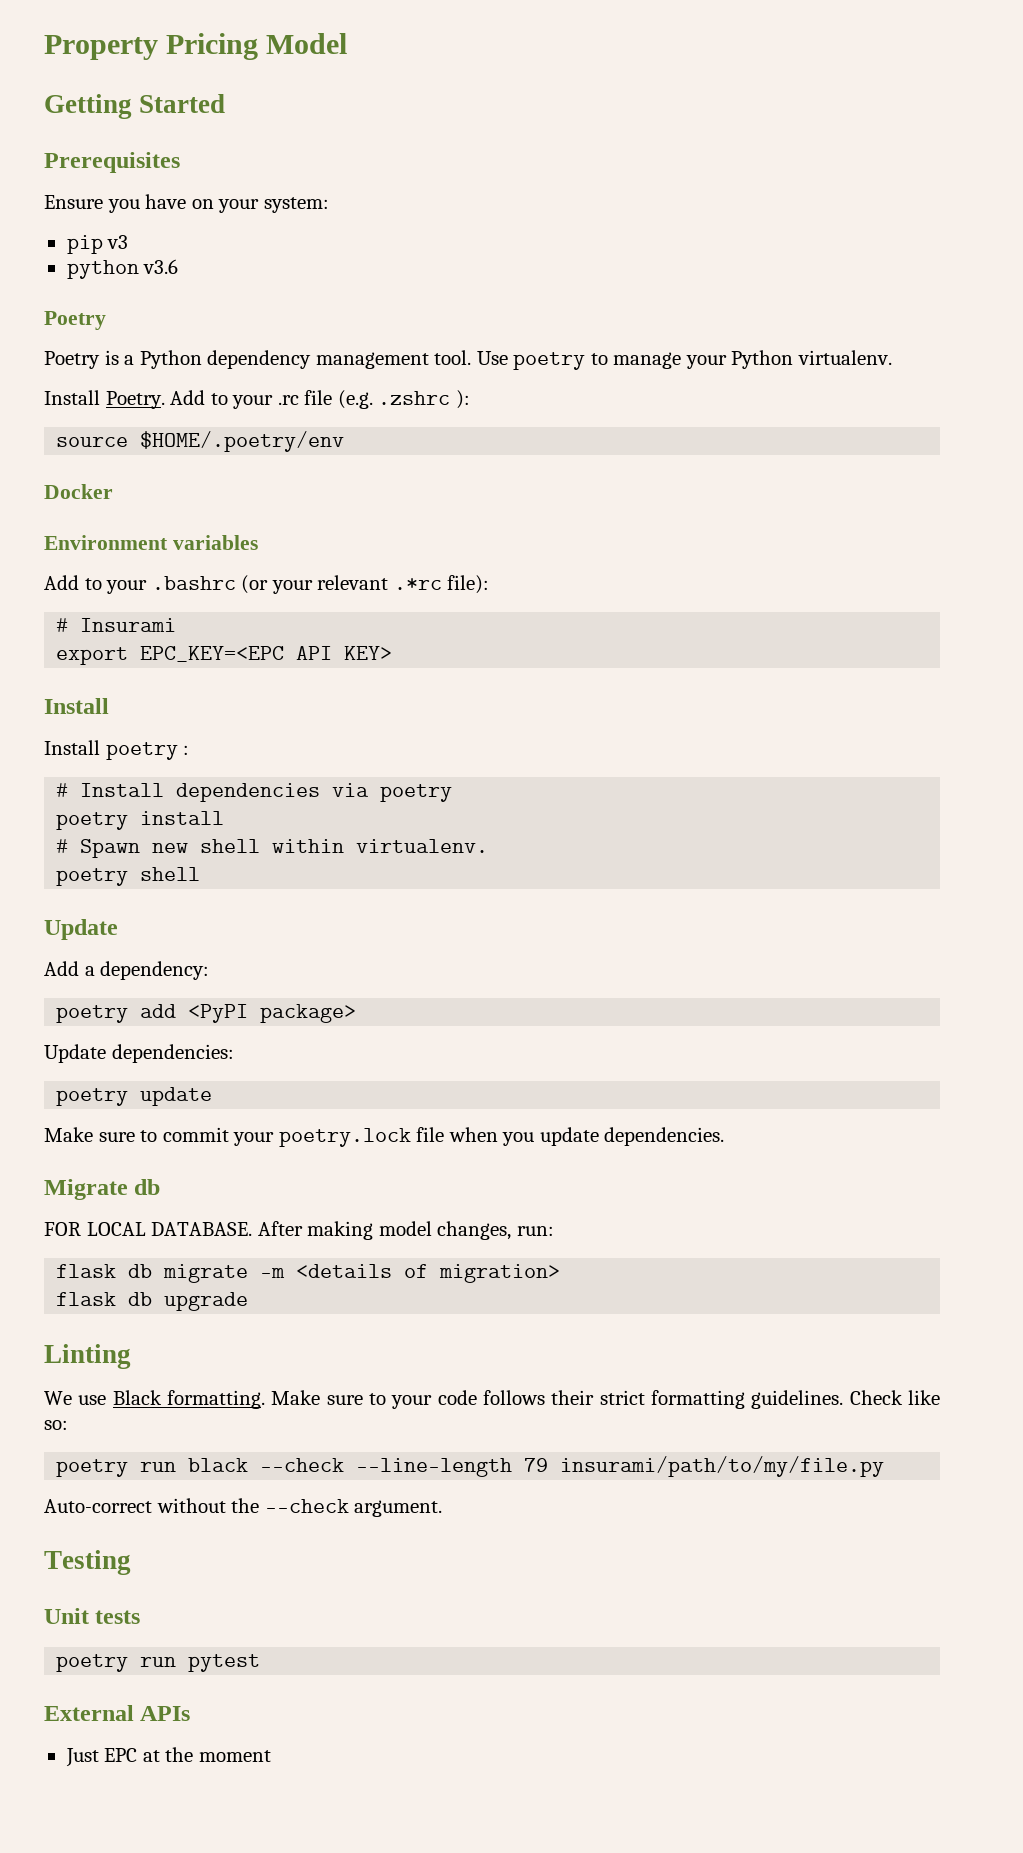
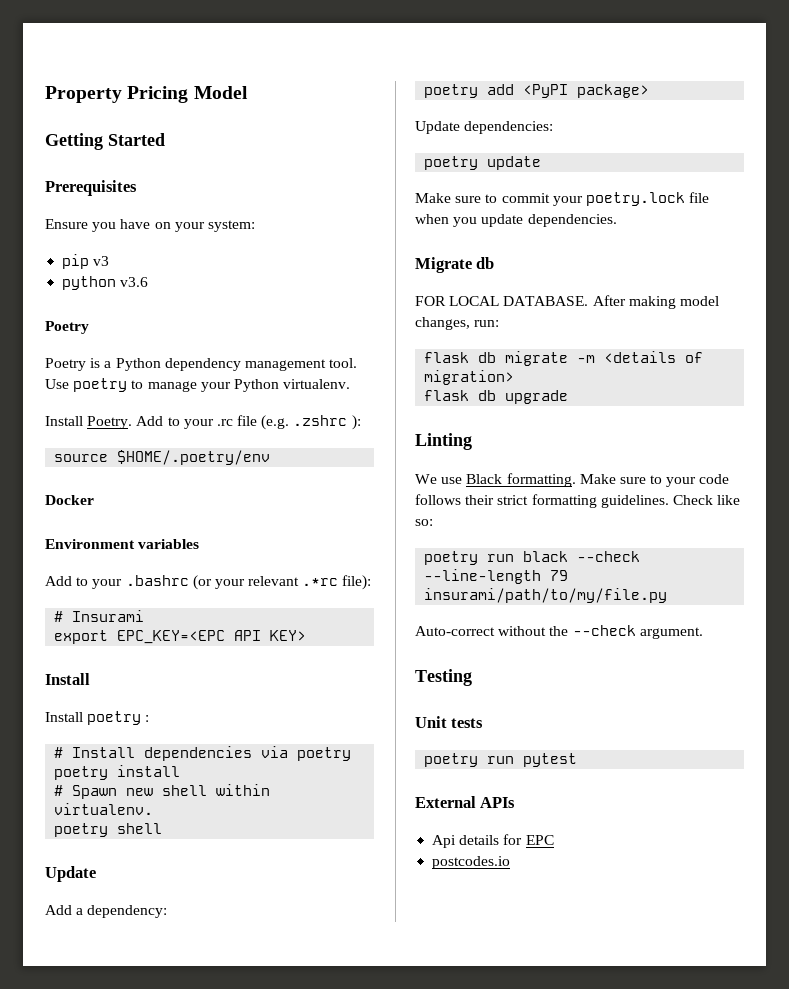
[65,1747,271,1767] Just EPC at the moment -> [432,834,554,848] [432,856,511,869] Api details for EPC // postcodes.io

